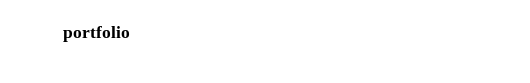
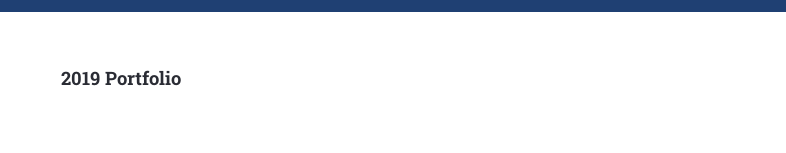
[63,26,130,42] portfolio -> [61,70,181,86] 2019 Portfolio

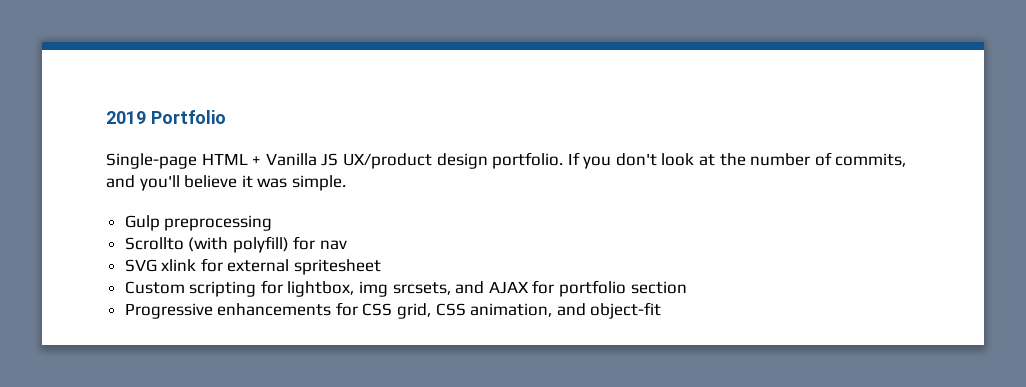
(181, 78) none -> [106,152,907,169] [106,175,346,191] [124,215,273,231] [124,236,348,253] [124,258,382,275] [124,280,687,297] [124,302,662,319] // Single-page HTML + Vanilla JS UX/product design portfolio. If you don't look at the number of commits, and you'll believe it was simple. // Gulp preprocessing // Scrollto (with polyfill) for nav // SVG xlink for external spritesheet // Custom scripting for lightbox, img srcsets, and AJAX for portfolio section // Progressive enhancements for CSS grid, CSS animation, and object-fit

